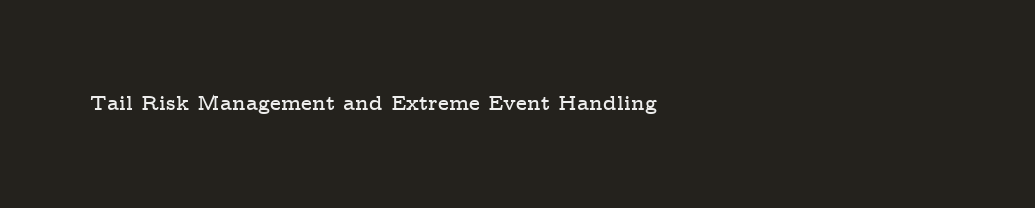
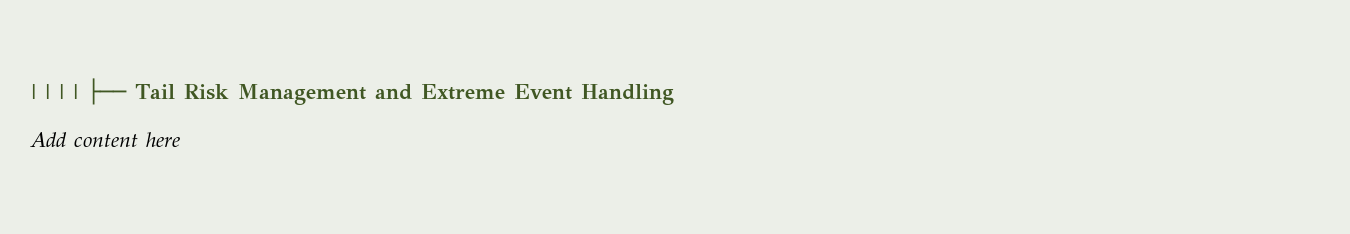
(90, 103) none -> [31,78,127,105] | | | | ├──
(657, 105) none -> [30,132,180,147] // Add content here

